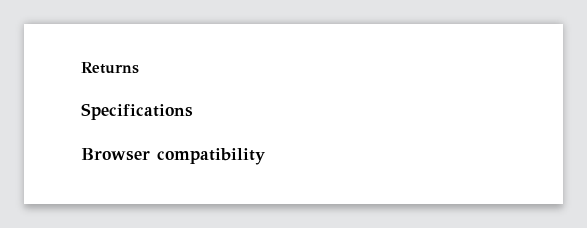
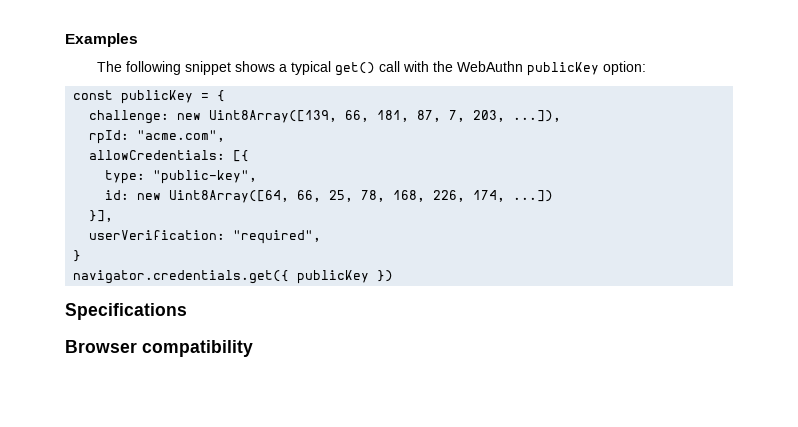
[81,62,139,74] Returns -> [65,33,138,47] [97,61,647,76] [73,90,226,104] [89,110,562,124] [89,130,226,144] [89,150,250,162] [105,170,258,184] [105,190,554,203] [89,210,114,222] [89,230,322,244] [73,250,82,262] [73,270,394,284] Examples // The following snippet shows a typical get() call with the WebAuthn publicKey option: // const publicKey = { // challenge: new Uint8Array([139, 66, 181, 87, 7, 203, ...]), // rpId: "acme.com", // allowCredentials: [{ // type: "public-key", // id: new Uint8Array([64, 66, 25, 78, 168, 226, 174, ...]) // }], // userVerification: "required", // } // navigator.credentials.get({ publicKey })

